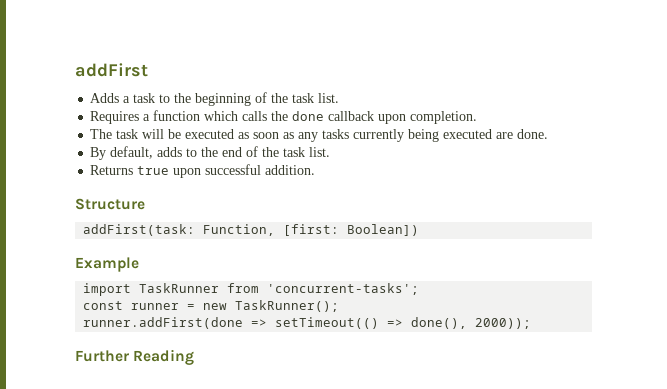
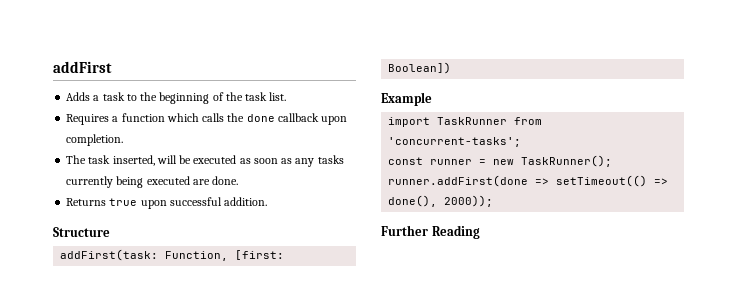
(139, 134) none -> [112,155,155,166] inserted,
[90,146,331,160] // By default, adds to the end of the task list. -> (239, 180) none

